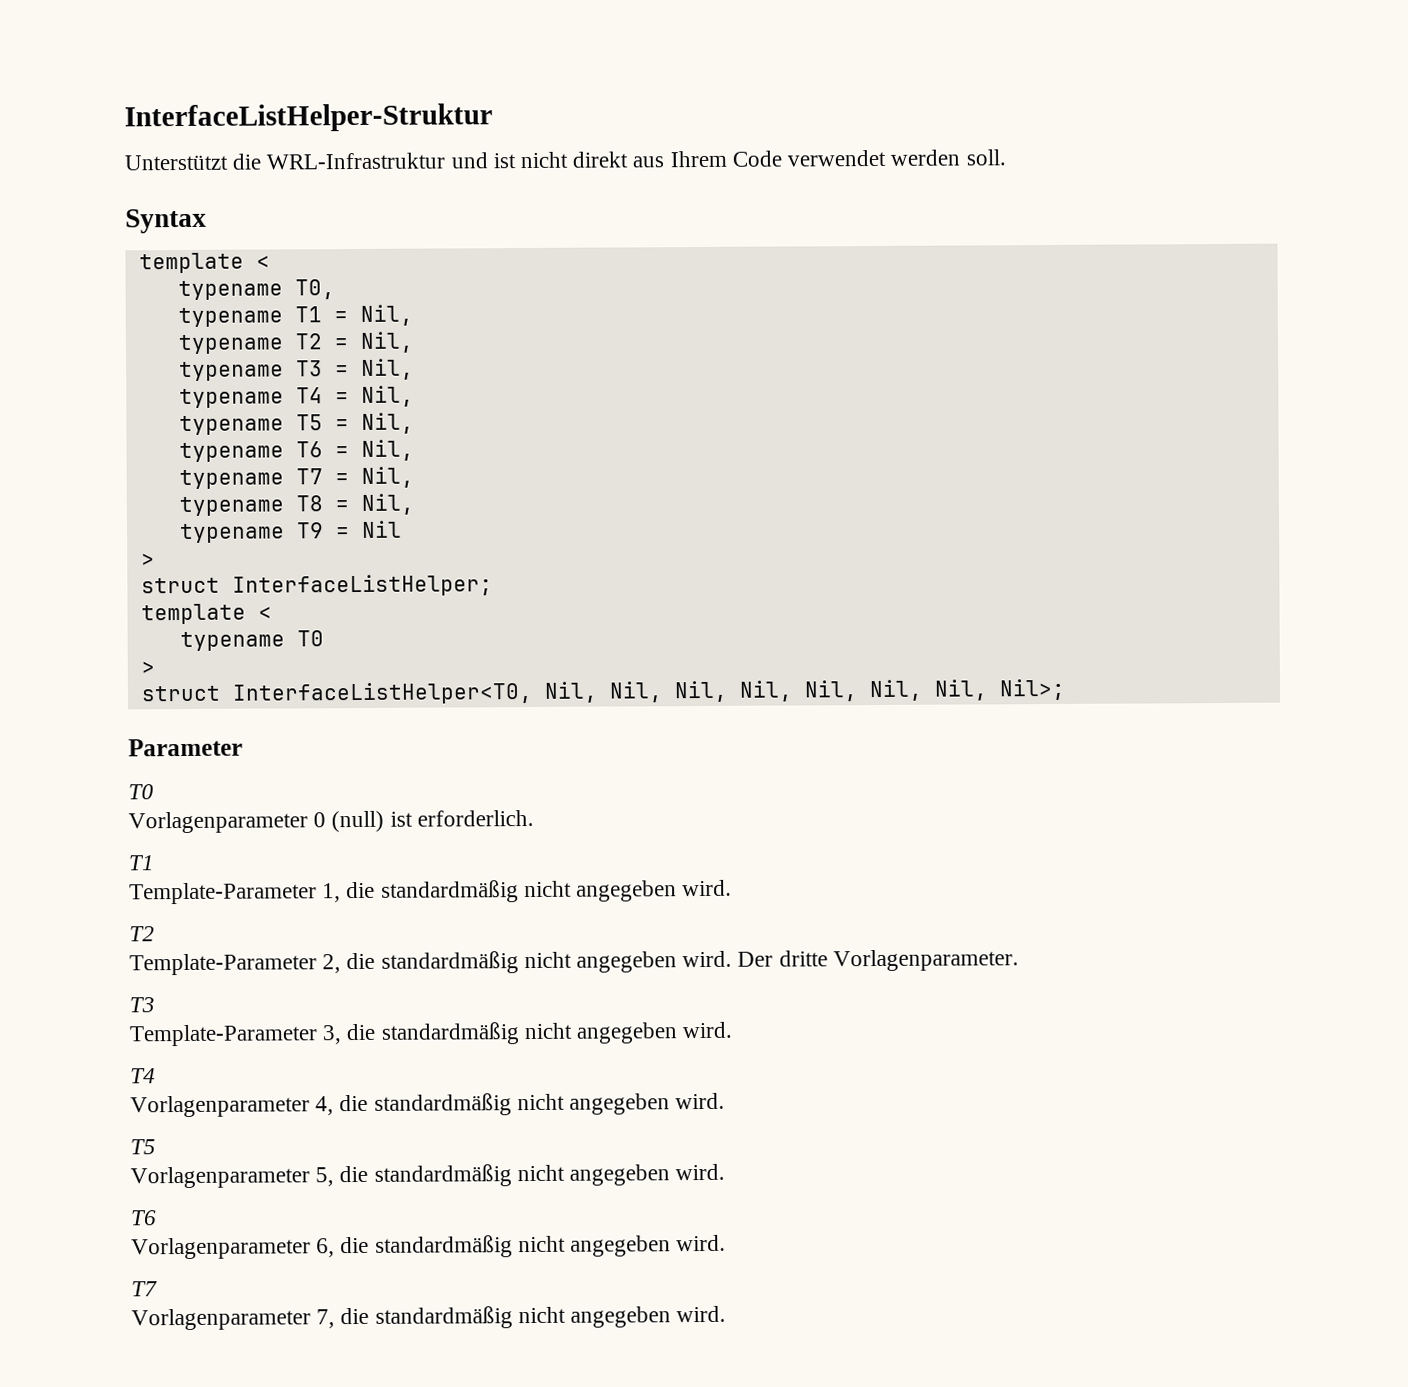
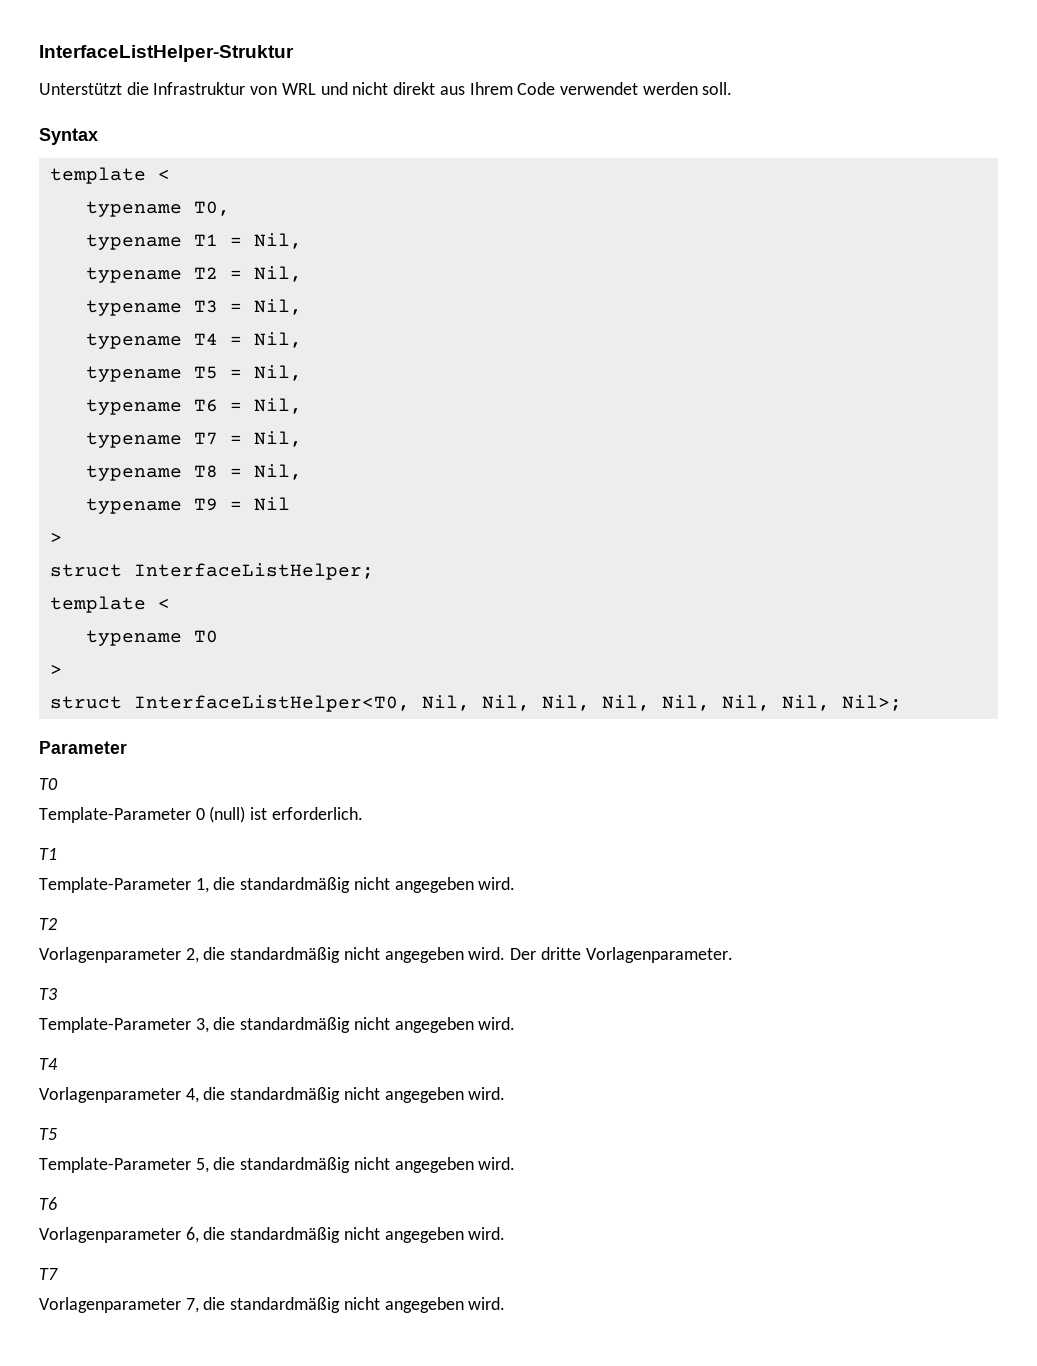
[266,152,516,170] WRL-Infrastruktur und ist -> [153,82,348,95] Infrastruktur von WRL und
[128,811,308,834] Vorlagenparameter -> [39,807,191,823] Template-Parameter
[129,953,317,976] Template-Parameter -> [39,947,181,963] Vorlagenparameter
[130,1166,310,1189] Vorlagenparameter -> [39,1157,191,1173] Template-Parameter

